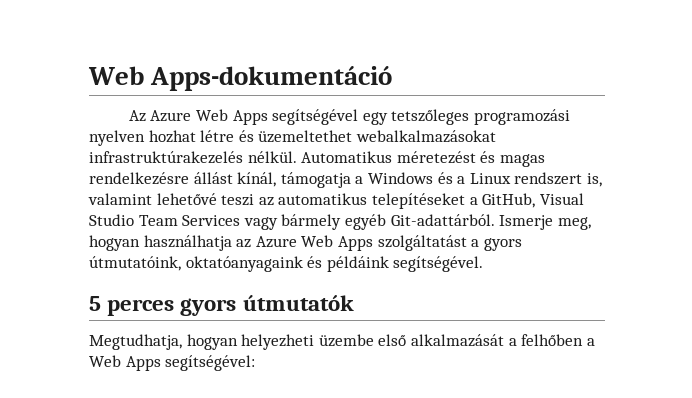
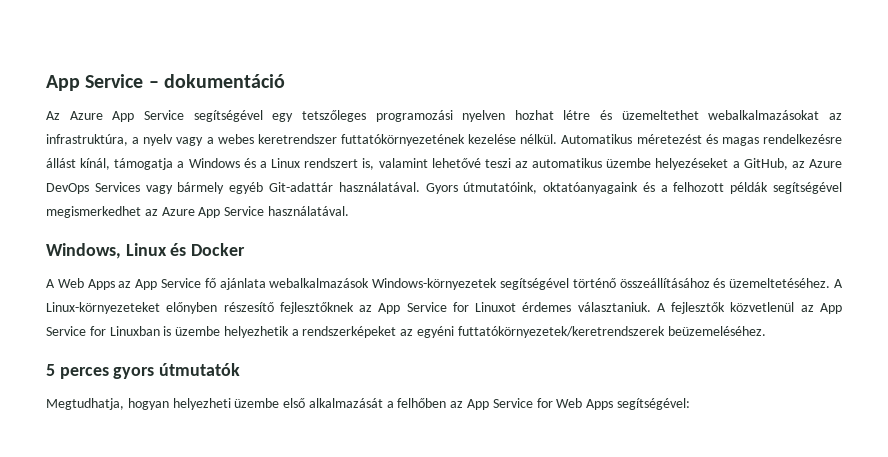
[88,66,393,91] Web Apps-dokumentáció -> [46,74,285,91] App Service – dokumentáció
[196,109,268,125] Web Apps -> [112,110,184,122] App Service
[89,151,243,164] infrastruktúrakezelés -> [828,113,842,120] [46,134,517,146] az infrastruktúra, a nyelv vagy a webes keretrendszer futtatókörnyezetének kezelése
[371,193,584,209] [89,214,591,230] [89,235,522,251] [89,256,484,272] telepítéseket a GitHub, Visual Studio Team Services vagy bármely egyéb Git-adattárból. Ismerje meg, hogyan használhatja az Azure Web Apps szolgáltatást a gyors útmutatóink, oktatóanyagaink és példáink segítségével. -> [606,158,842,170] [46,182,843,194] [46,206,349,218] [46,243,246,259] [46,278,843,290] [46,302,842,314] [46,326,766,338] üzembe helyezéseket a GitHub, az Azure DevOps Services vagy bármely egyéb Git-adattár használatával. Gyors útmutatóink, oktatóanyagaink és a felhozott példák segítségével megismerkedhet az Azure App Service használatával. // Windows, Linux és Docker // A Web Apps az App Service fő ajánlata webalkalmazások Windows-környezetek segítségével történő összeállításához és üzemeltetéséhez. A Linux-környezeteket előnyben részesítő fejlesztőknek az App Service for Linuxot érdemes választaniuk. A fejlesztők közvetlenül az App Service for Linuxban is üzembe helyezhetik a rendszerképeket az egyéni futtatókörnyezetek/keretrendszerek beüzemeléséhez.
[586,338,595,346] a -> [450,398,553,410] az App Service for

